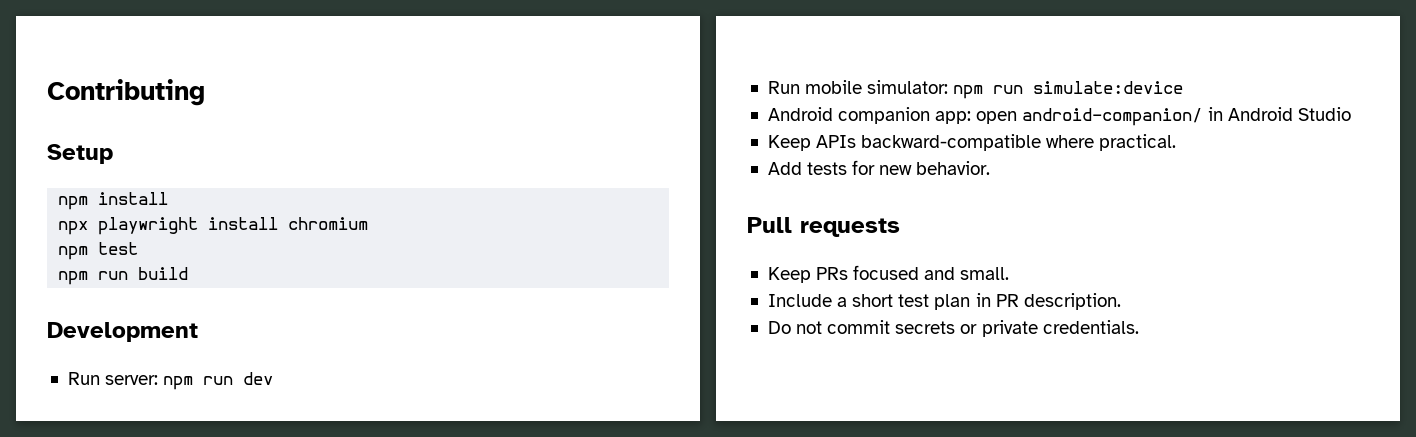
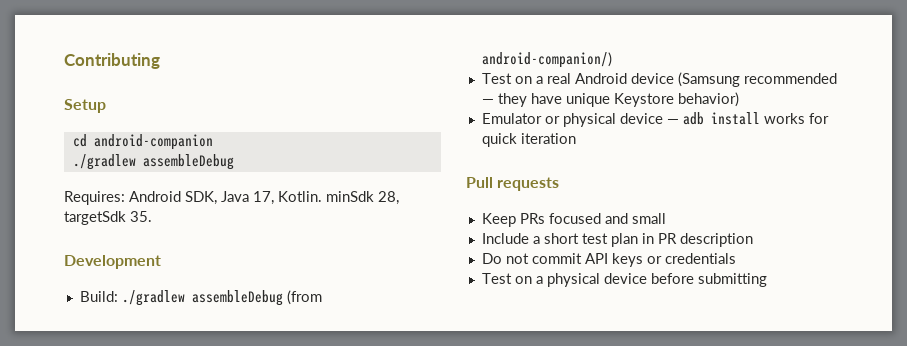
[58,192,169,210] [58,217,369,235] [58,242,139,260] [58,267,189,285] [47,322,198,342] [67,372,274,390] [767,80,1184,99] [767,107,1351,126] [767,134,1177,151] [767,160,991,175] npm install // npx playwright install chromium // npm test // npm run build // Development // Run server: npm run dev // Run mobile simulator: npm run simulate:device // Android companion app: open android-companion/ in Android Studio // Keep APIs backward-compatible where practical. // Add tests for new behavior. -> [72,134,213,150] [72,154,234,170] [64,191,399,205] [64,211,152,225] [64,255,161,269] [79,290,322,306] [481,52,612,68] [481,72,837,87] [481,92,739,107] [481,112,829,127] [481,133,576,147] cd android-companion // ./gradlew assembleDebug // Requires: Android SDK, Java 17, Kotlin. minSdk 28, targetSdk 35. // Development // Build: ./gradlew assembleDebug (from android-companion/) // Test on a real Android device (Samsung recommended — they have unique Keystore behavior) // Emulator or physical device — adb install works for quick iteration
[960,267,1010,280] small. -> [631,213,666,224] small
[1023,293,1121,310] description. -> [679,233,753,247] description
[895,320,1139,337] secrets or private credentials. -> [584,253,736,267] [481,273,767,287] API keys or credentials // Test on a physical device before submitting

